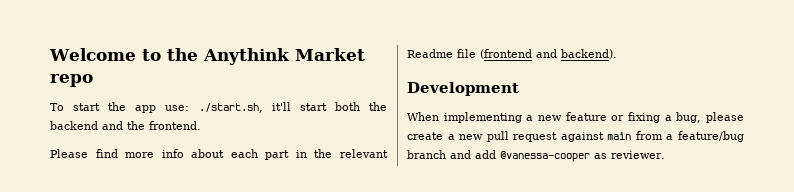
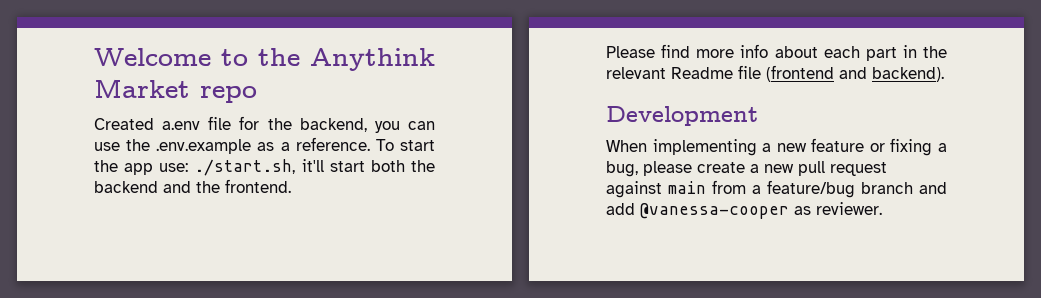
(93, 80) none -> [94,116,435,133] [94,137,370,154] Created a.env file for the backend, you can use the .env.example as a reference.

